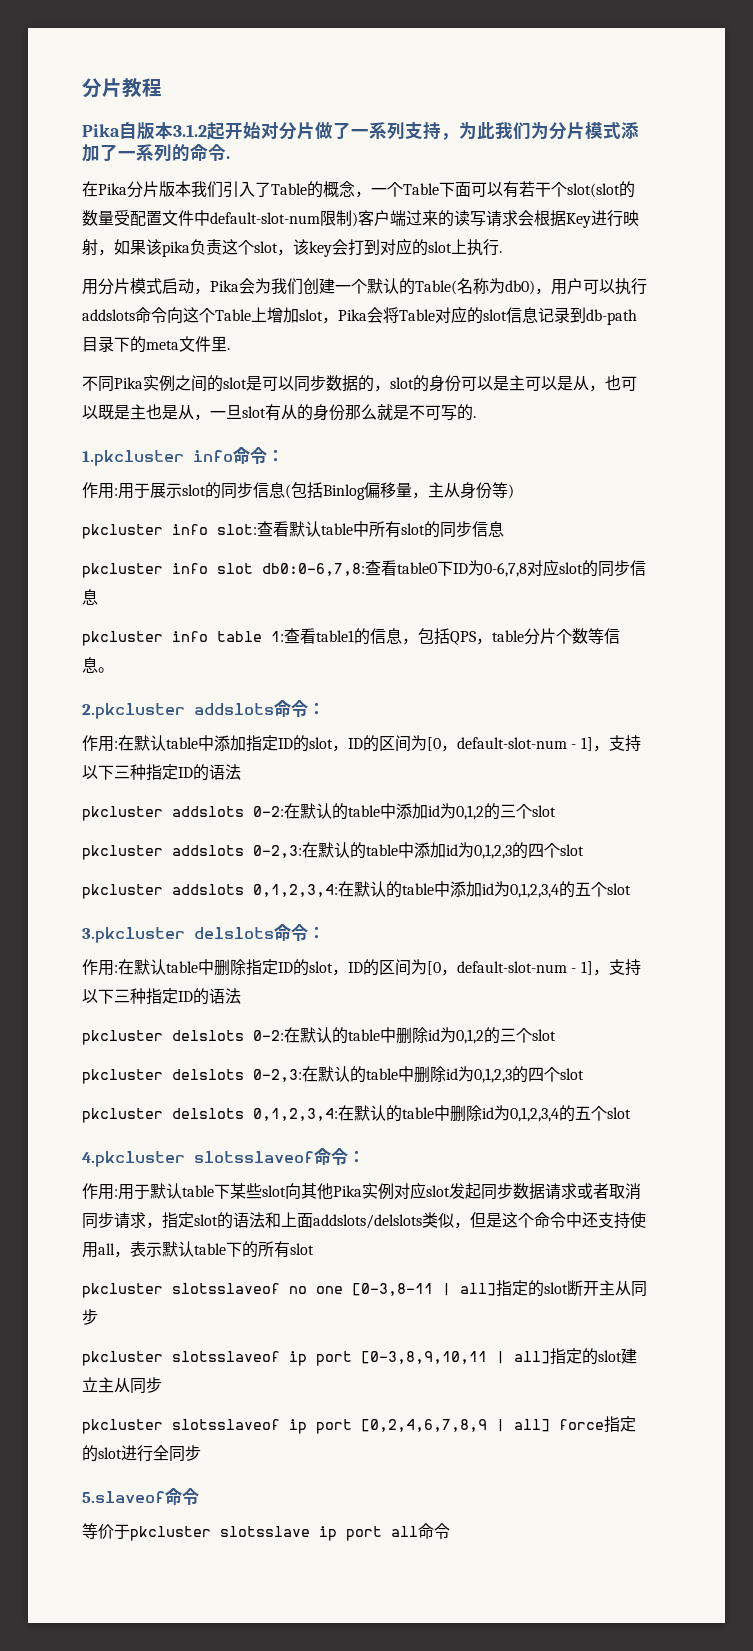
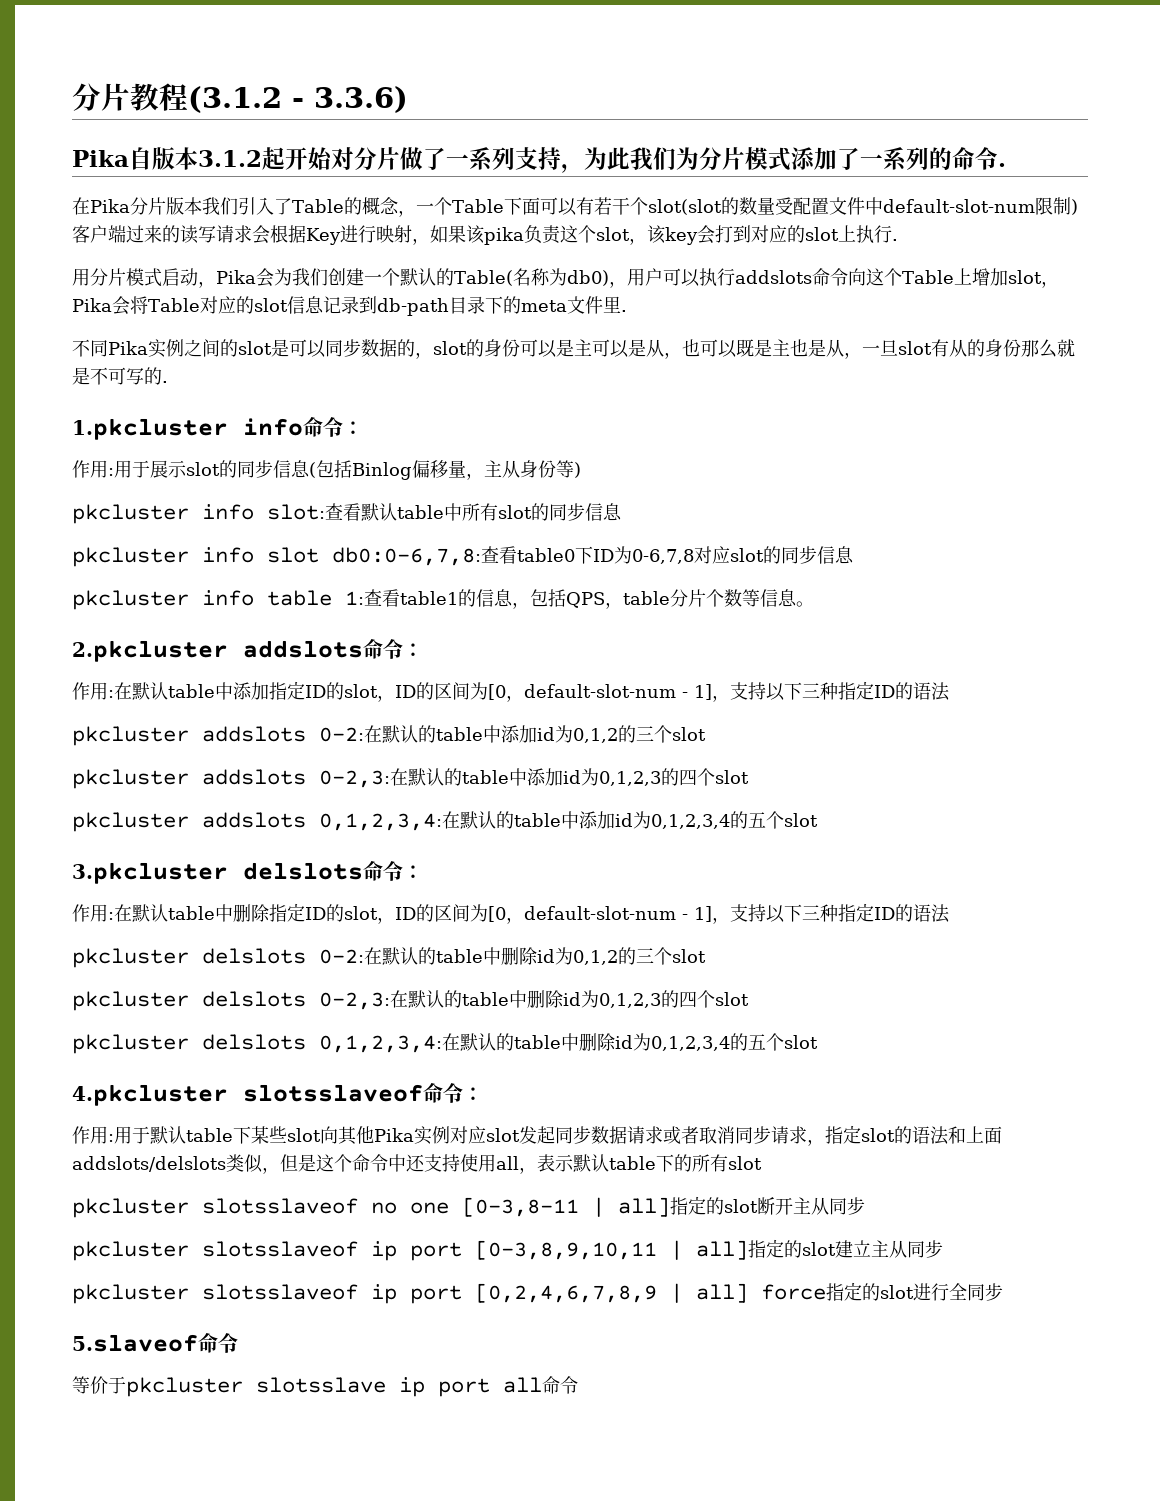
(162, 87) none -> [188,86,408,113] (3.1.2 ‐ 3.3.6)

